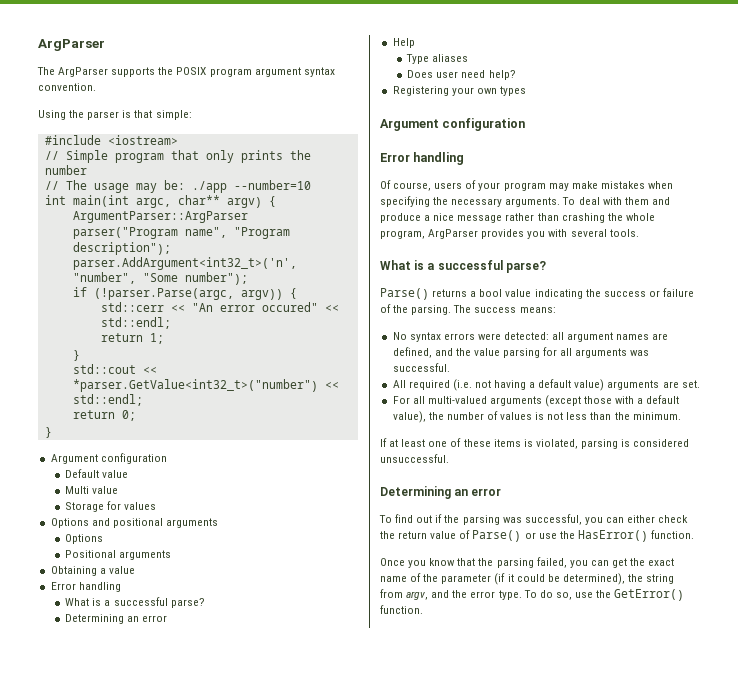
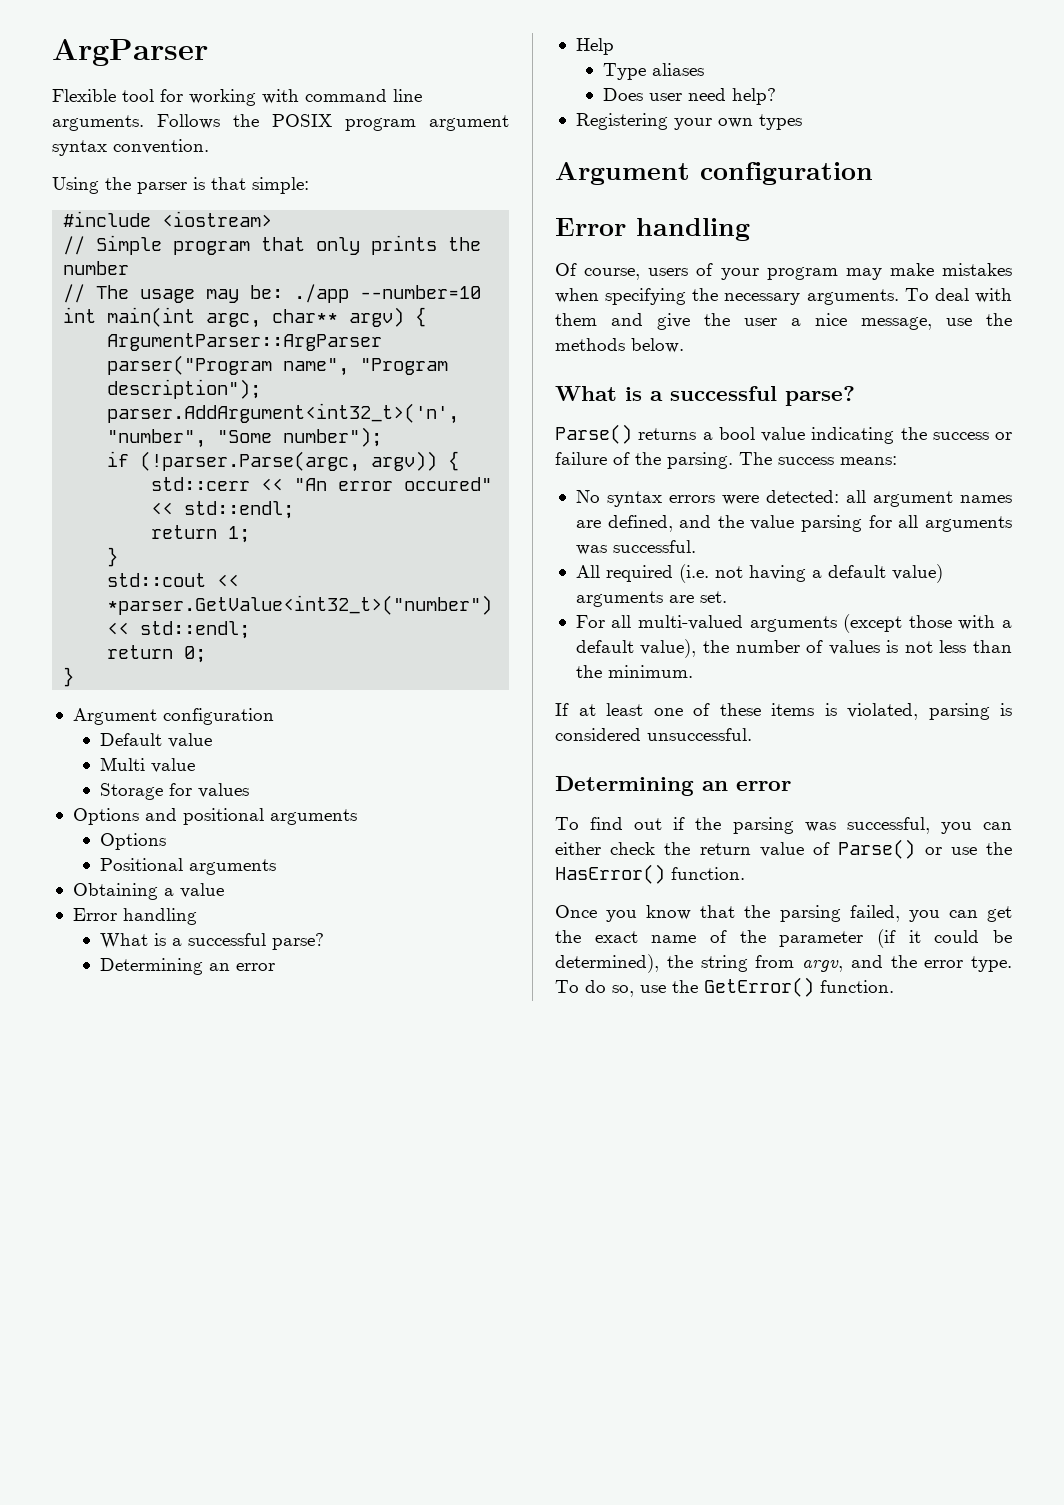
[37,67,156,77] The ArgParser supports -> [52,89,422,106] [52,114,220,131] Flexible tool for working with command line arguments. Follows
[380,213,655,223] [380,229,639,239] produce a nice message rather than crashing the whole program, ArgParser provides you with several tools. -> [657,313,1012,330] [555,338,684,353] give the user a nice message, use the methods below.

